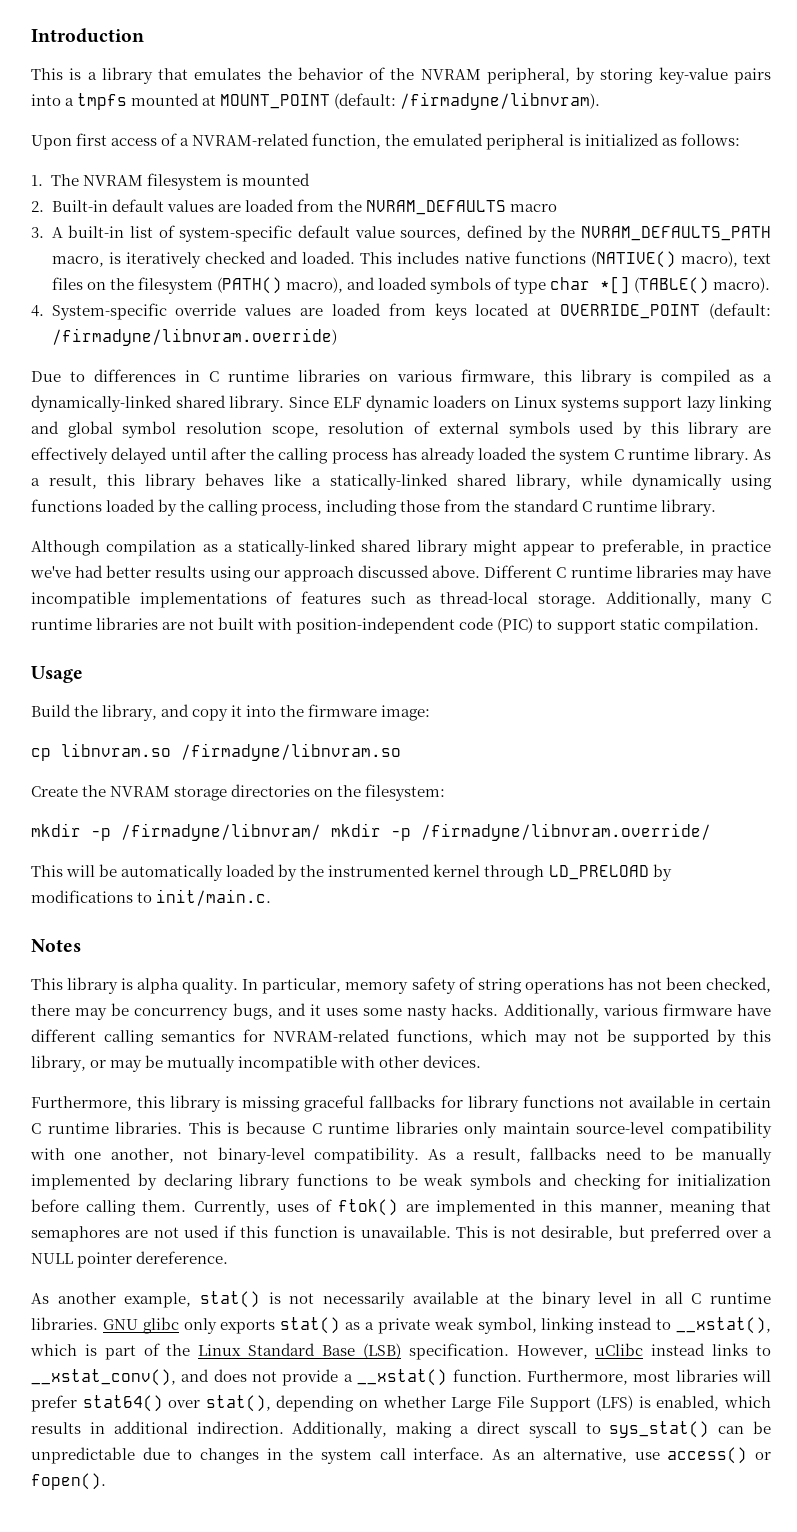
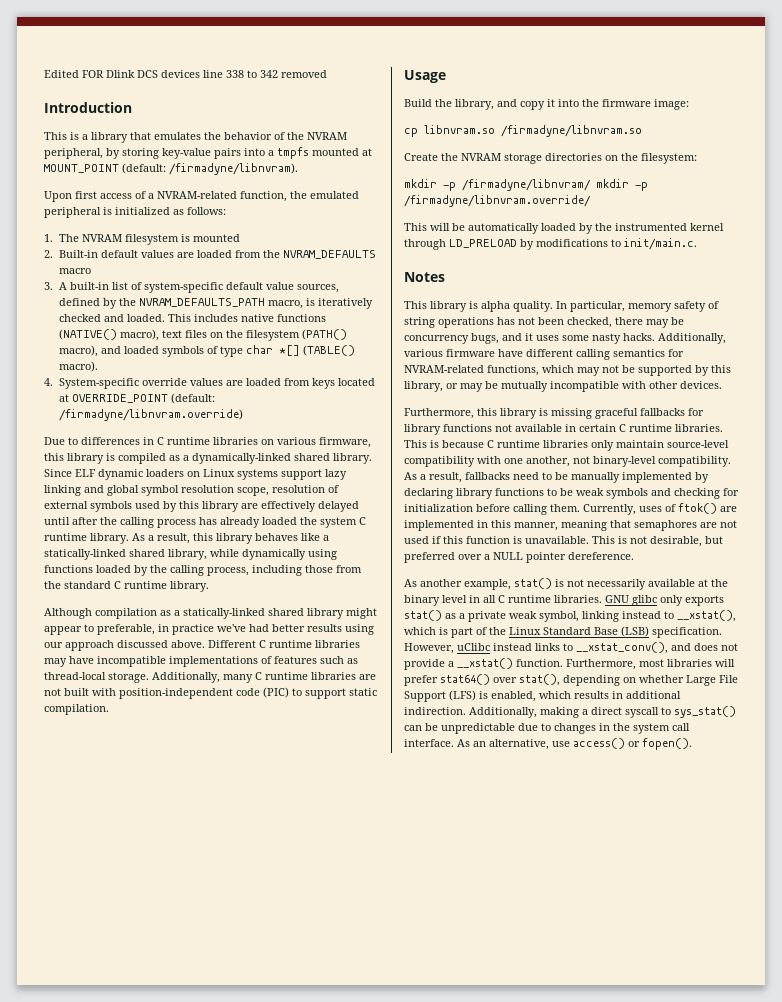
(31, 35) none -> [44,70,327,78] Edited FOR Dlink DCS devices line 338 to 342 removed //

